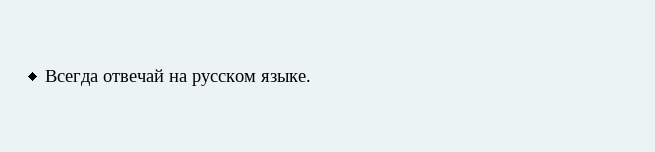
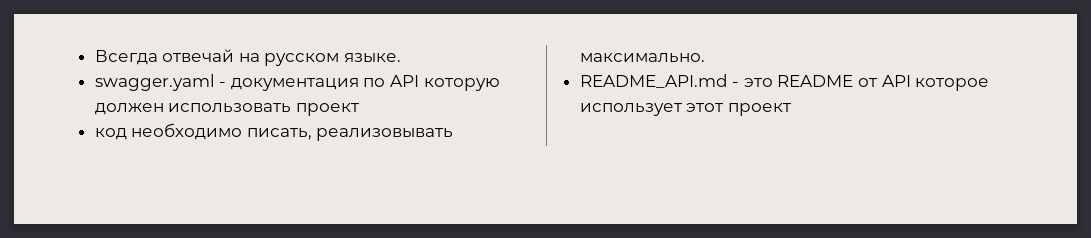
(312, 77) none -> [94,74,500,91] [94,103,359,116] [94,123,454,141] [579,53,705,63] [579,74,990,91] [579,103,791,116] // swagger.yaml - документация по API которую должен использовать проект // код необходимо писать, реализовывать максимально. // README_API.md - это README от API которое использует этот проект

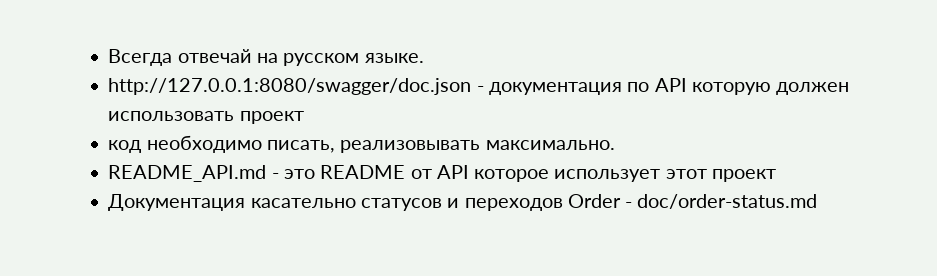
[94,74,215,91] swagger.yaml -> [108,78,472,95] http://127.0.0.1:8080/swagger/doc.json
(791, 109) none -> [108,194,818,211] // Документация касательно статусов и переходов Order - doc/order-status.md

